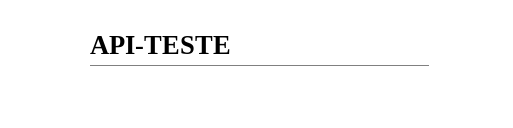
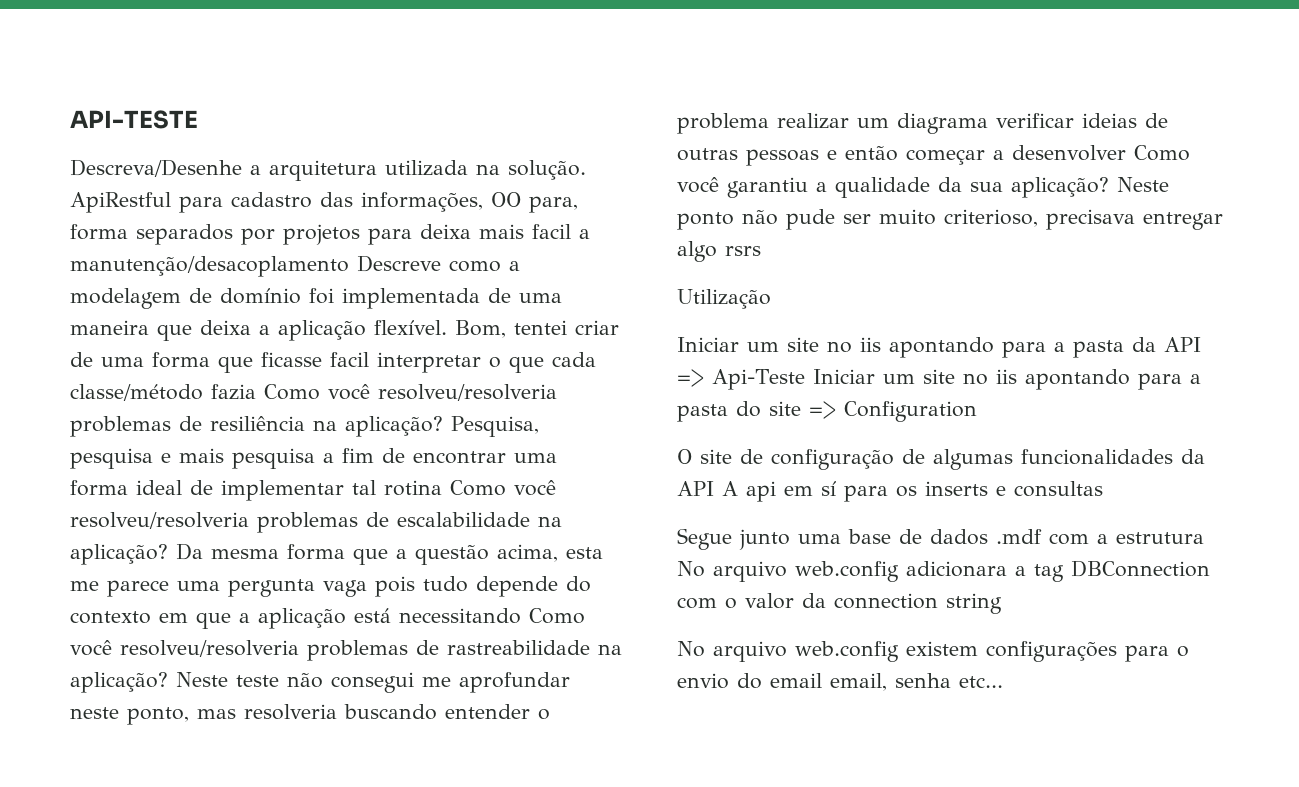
(231, 45) none -> [70,159,586,181] [70,192,578,213] [70,224,590,245] [70,255,520,277] [70,288,562,309] [70,320,619,341] [70,352,596,373] [70,384,557,401] [70,416,539,437] [70,448,557,469] [70,480,556,501] [70,512,562,533] [70,543,603,565] [70,576,591,597] [70,608,585,629] [70,640,622,661] [70,672,570,693] [70,704,550,725] [677,113,1168,134] [677,145,1190,166] [677,177,1169,198] [677,209,1223,230] [677,241,761,262] [677,289,771,309] [677,337,1201,358] [677,369,1201,390] [677,401,977,422] [677,449,1205,470] [677,481,1103,502] [677,528,1204,550] [677,560,1210,582] [677,593,1002,614] [677,641,1189,662] [677,673,1003,691] // Descreva/Desenhe a arquitetura utilizada na solução. ApiRestful para cadastro das informações, OO para, forma separados por projetos para deixa mais facil a manutenção/desacoplamento Descreve como a modelagem de domínio foi implementada de uma maneira que deixa a aplicação flexível. Bom, tentei criar de uma forma que ficasse facil interpretar o que cada classe/método fazia Como você resolveu/resolveria problemas de resiliência na aplicação? Pesquisa, pesquisa e mais pesquisa a fim de encontrar uma forma ideal de implementar tal rotina Como você resolveu/resolveria problemas de escalabilidade na aplicação? Da mesma forma que a questão acima, esta me parece uma pergunta vaga pois tudo depende do contexto em que a aplicação está necessitando Como você resolveu/resolveria problemas de rastreabilidade na aplicação? Neste teste não consegui me aprofundar neste ponto, mas resolveria buscando entender o problema realizar um diagrama verificar ideias de outras pessoas e então começar a desenvolver Como você garantiu a qualidade da sua aplicação? Neste ponto não pude ser muito criterioso, precisava entregar algo rsrs // Utilização // Iniciar um site no iis apontando para a pasta da API => Api-Teste Iniciar um site no iis apontando para a pasta do site => Configuration // O site de configuração de algumas funcionalidades da API A api em sí para os inserts e consultas // Segue junto uma base de dados .mdf com a estrutura No arquivo web.config adicionara a tag DBConnection com o valor da connection string // No arquivo web.config existem configurações para o envio do email email, senha etc...

